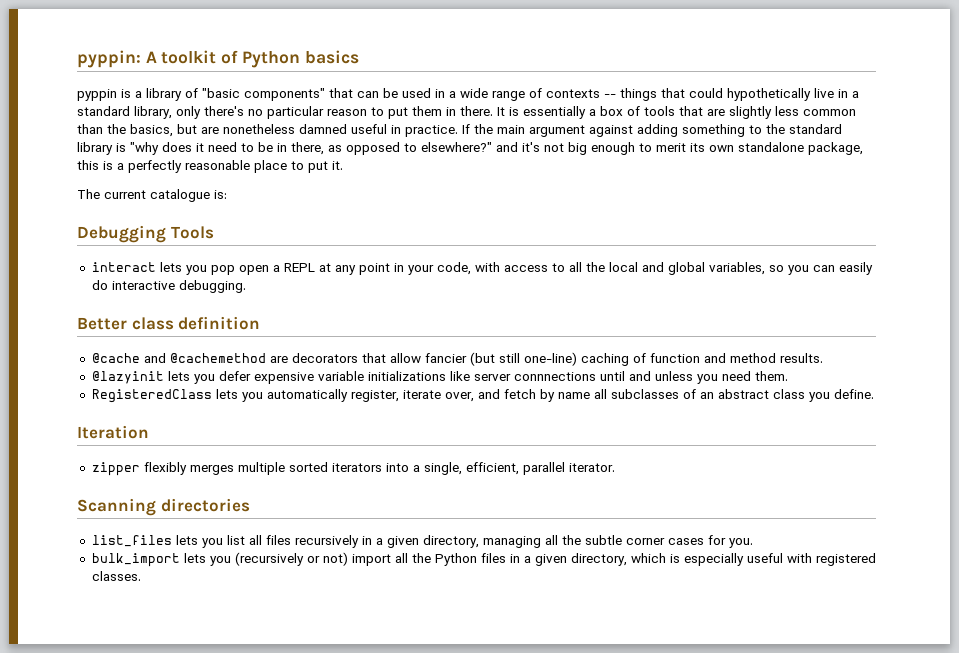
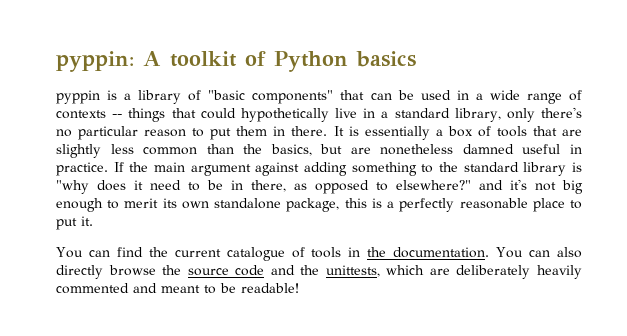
[77,189,227,202] [77,225,214,243] [91,262,873,275] [91,280,246,293] [77,316,261,330] [91,352,823,366] [91,371,788,384] [91,389,874,403] [77,425,149,439] [91,462,615,476] [77,498,250,516] [91,535,753,548] [91,552,876,567] [91,571,141,581] The current catalogue is: // Debugging Tools // interact lets you pop open a REPL at any point in your code, with access to all the local and global variables, so you can easily do interactive debugging. // Better class definition // @cache and @cachemethod are decorators that allow fancier (but still one-line) caching of function and method results. // @lazyinit lets you defer expensive variable initializations like server connnections until and unless you need them. // RegisteredClass lets you automatically register, iterate over, and fetch by name all subclasses of an abstract class you define. // Iteration // zipper flexibly merges multiple sorted iterators into a single, efficient, parallel iterator. // Scanning directories // list_files lets you list all files recursively in a given directory, managing all the subtle corner cases for you. // bulk_import lets you (recursively or not) import all the Python files in a given directory, which is especially useful with registered classes. -> [56,247,582,261] [56,265,582,279] [56,283,299,294] You can find the current catalogue of tools in the documentation. You can also directly browse the source code and the unittests, which are deliberately heavily commented and meant to be readable!

